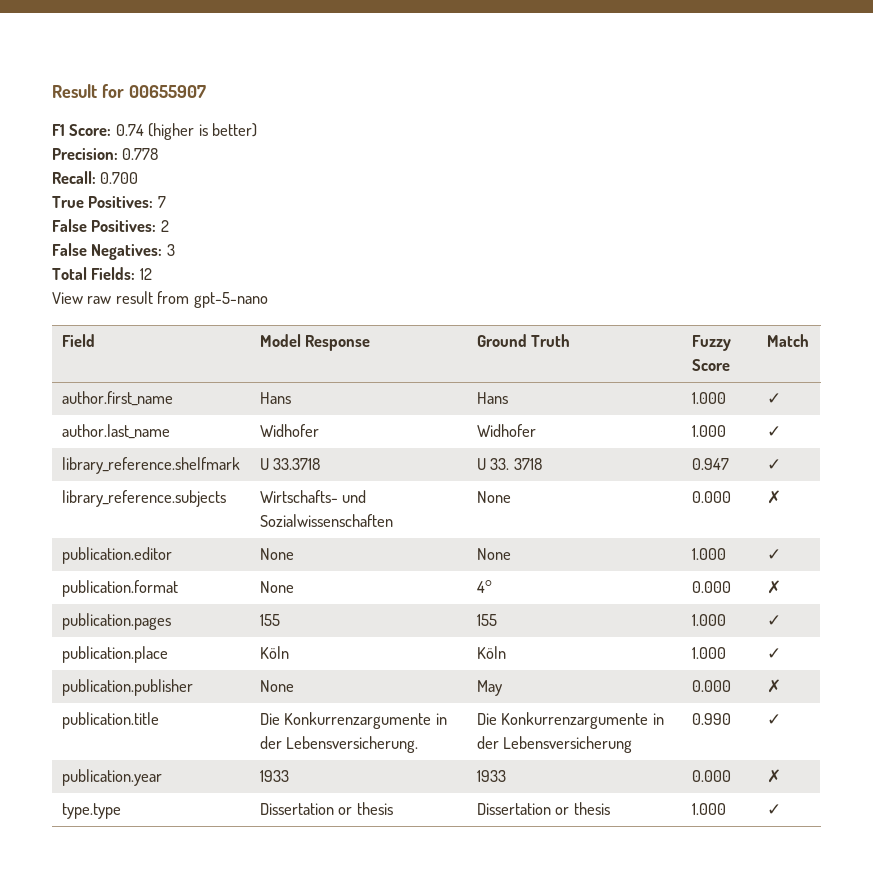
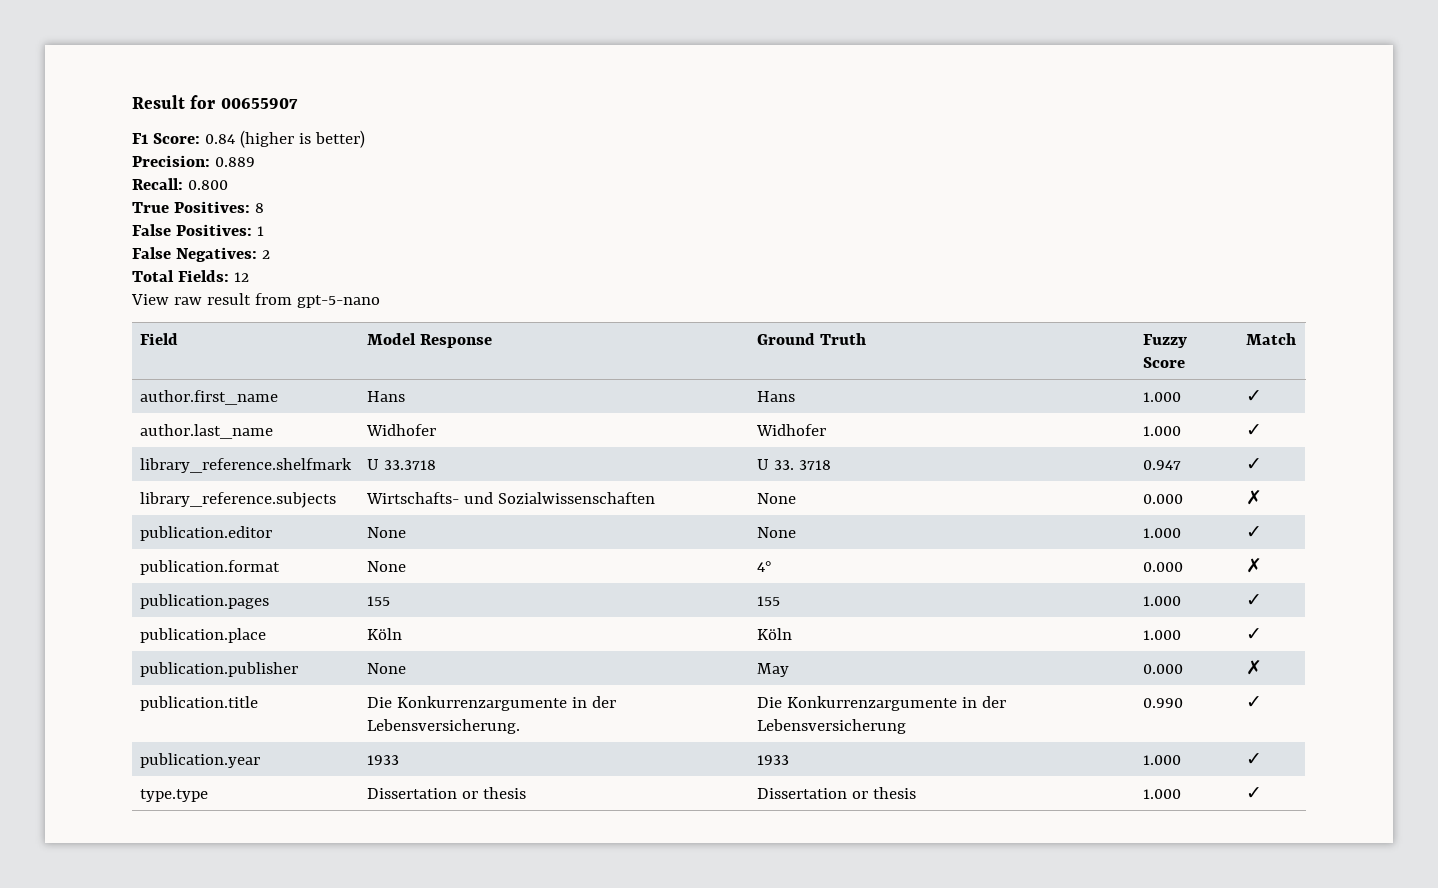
[115,124,144,136] 0.74 -> [204,134,235,144] 0.84
[122,148,159,160] 0.778 -> [214,157,255,167] 0.889
[100,172,139,184] 0.700 -> [187,180,228,190] 0.800
[157,196,166,208] 7 -> [254,203,264,213] 8
[160,220,169,232] 2 -> [256,226,264,236] 1
[166,244,175,256] 3 -> [261,250,270,259] 2
[691,770,731,782] [766,769,781,783] 0.000 | ✗ -> [1142,755,1181,765] [1245,753,1262,765] 1.000 | ✓

